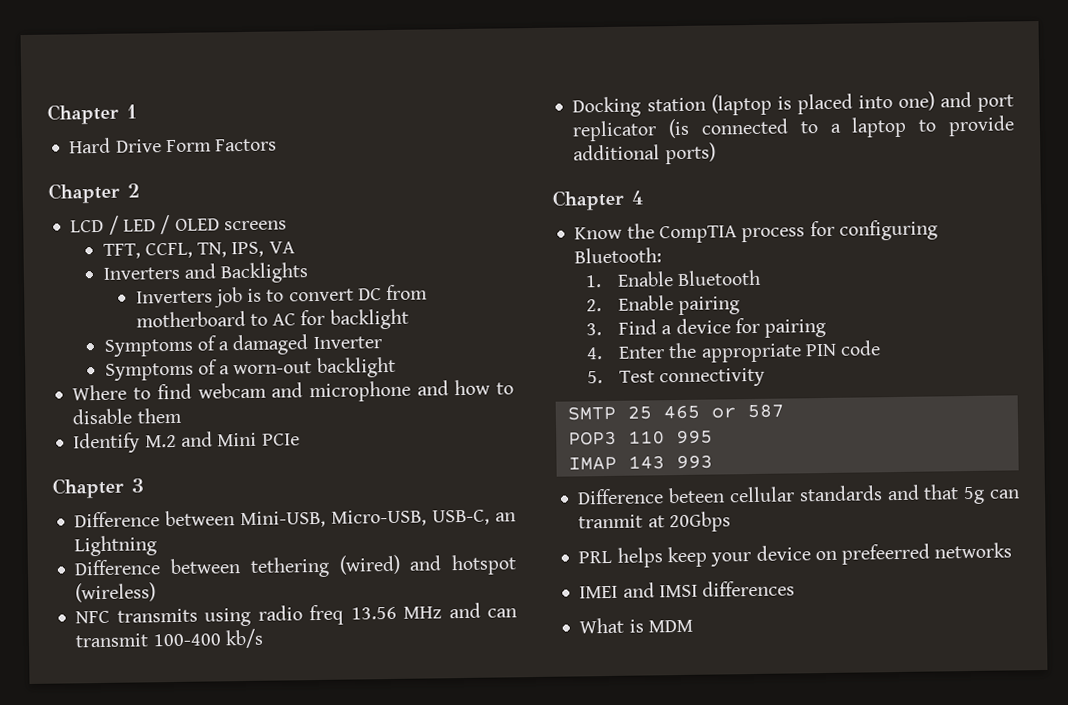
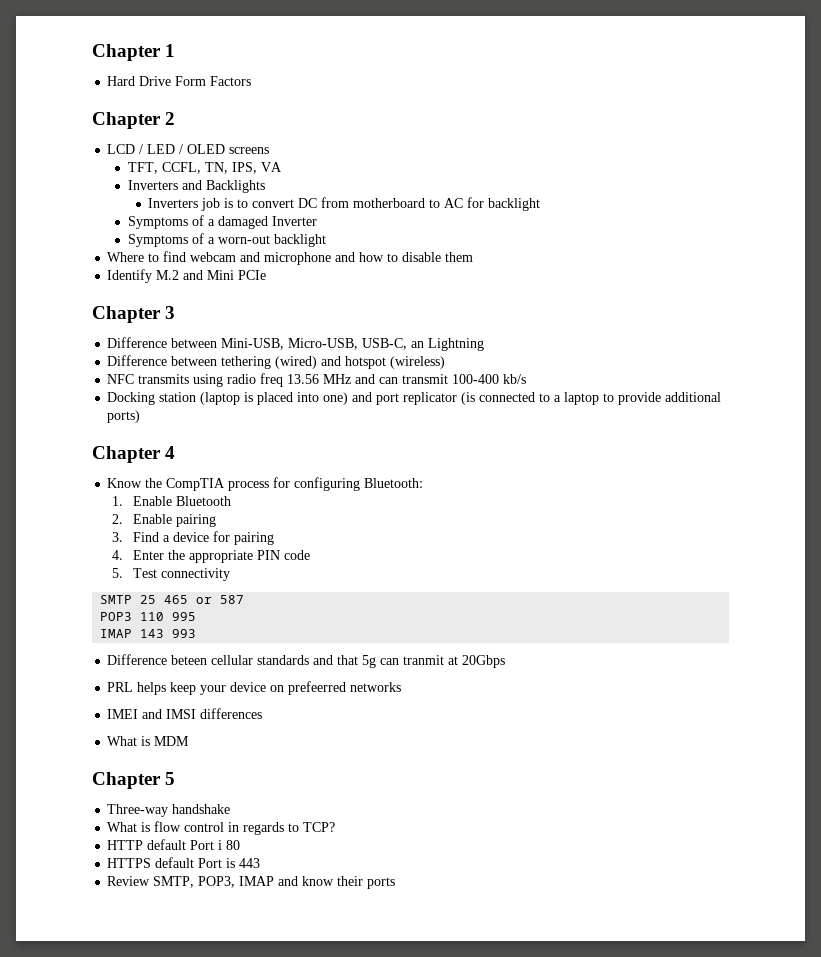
(693, 626) none -> [92,772,176,789] [107,804,231,817] [107,821,336,835] [107,839,241,850] [107,857,261,868] [107,876,396,889] // Chapter 5 // Three-way handshake // What is flow control in regards to TCP? // HTTP default Port i 80 // HTTPS default Port is 443 // Review SMTP, POP3, IMAP and know their ports

